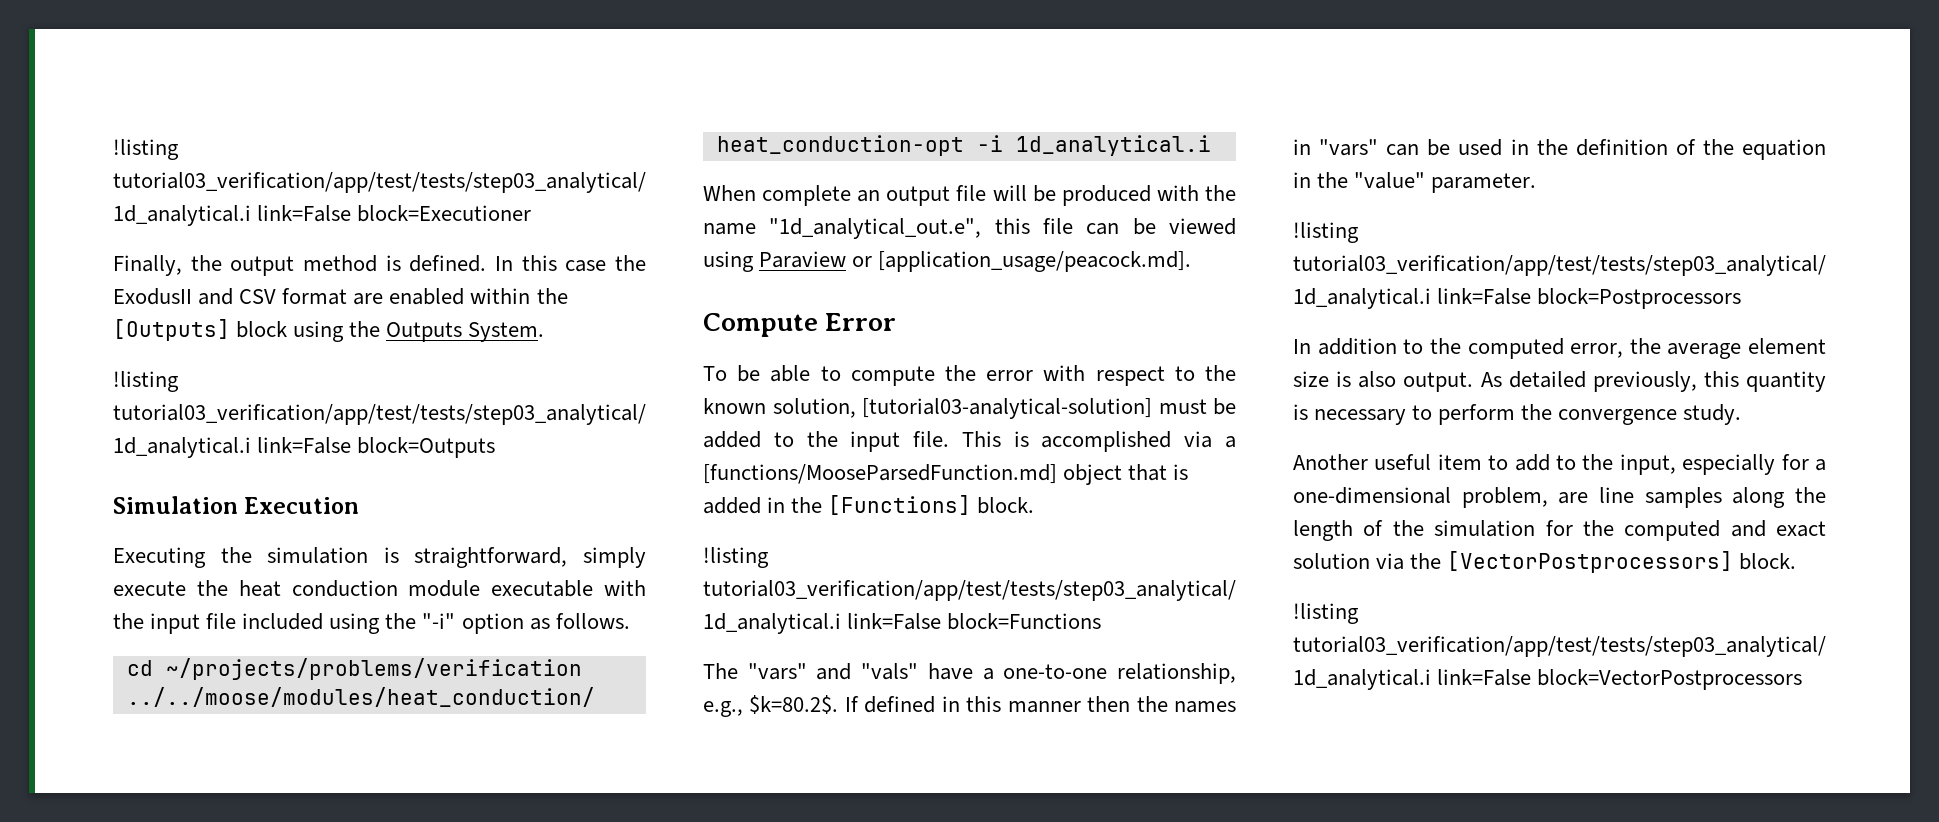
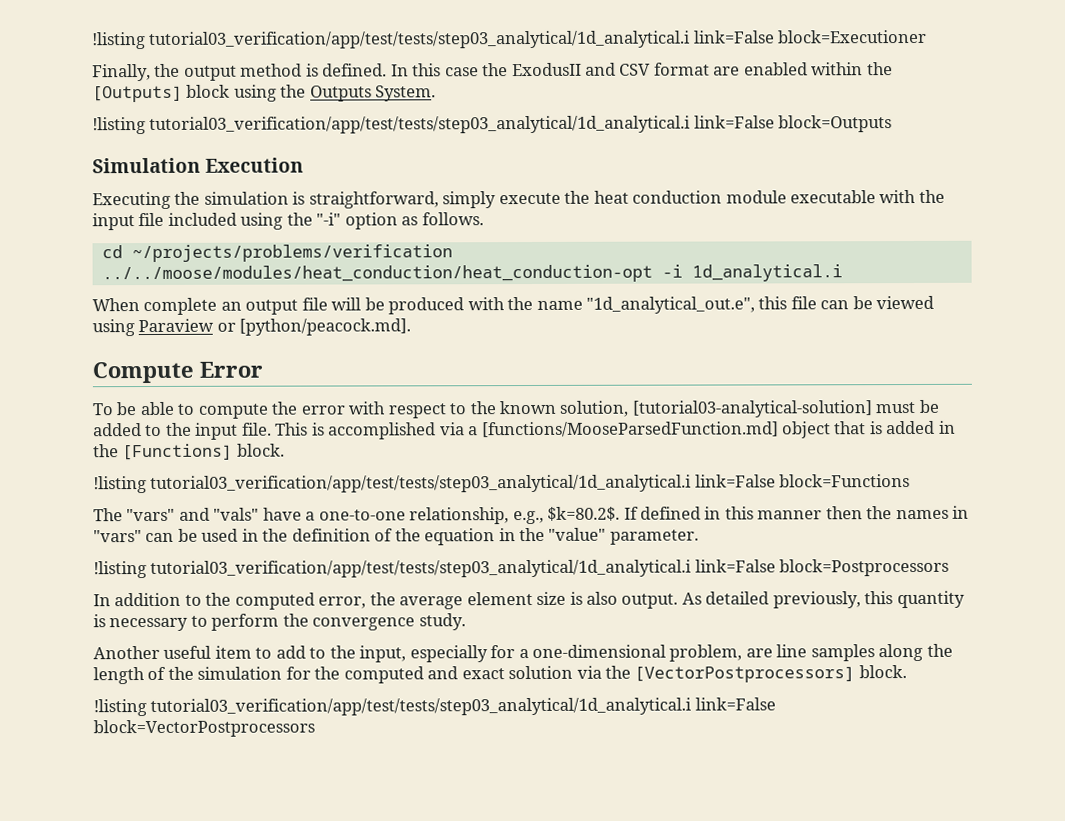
[878,251,1192,272] [application_usage/peacock.md]. -> [239,318,412,336] [python/peacock.md].

